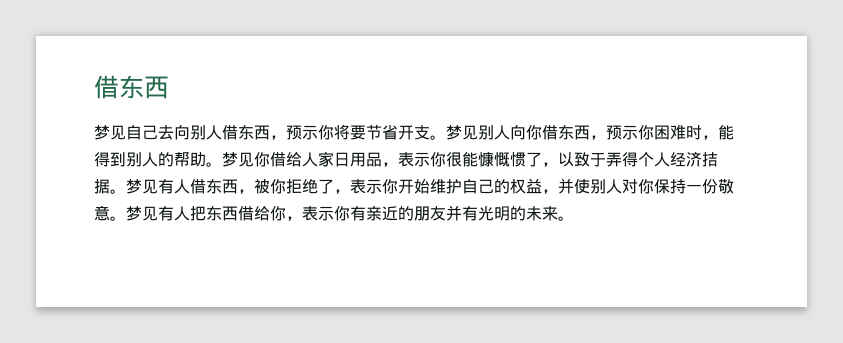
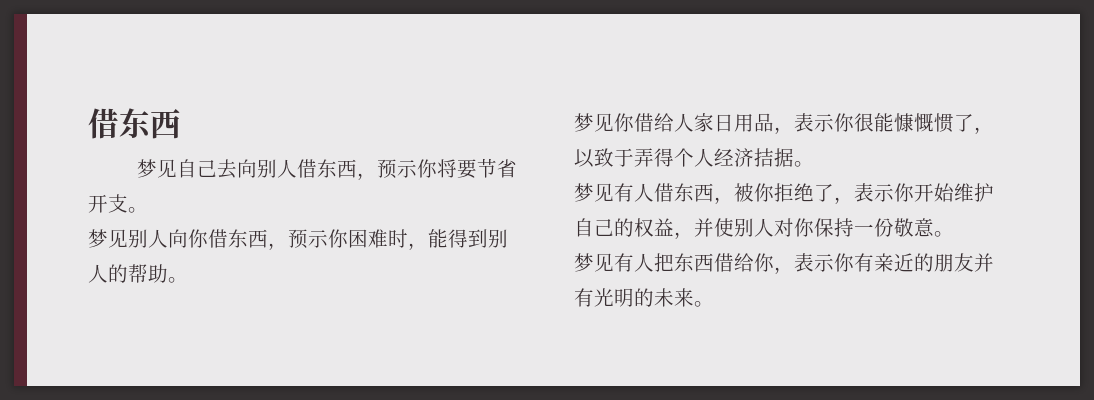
(446, 137) none -> (148, 210) //
(222, 164) none -> (188, 280) //
(126, 191) none -> (814, 164) //
(126, 218) none -> (954, 234) //

